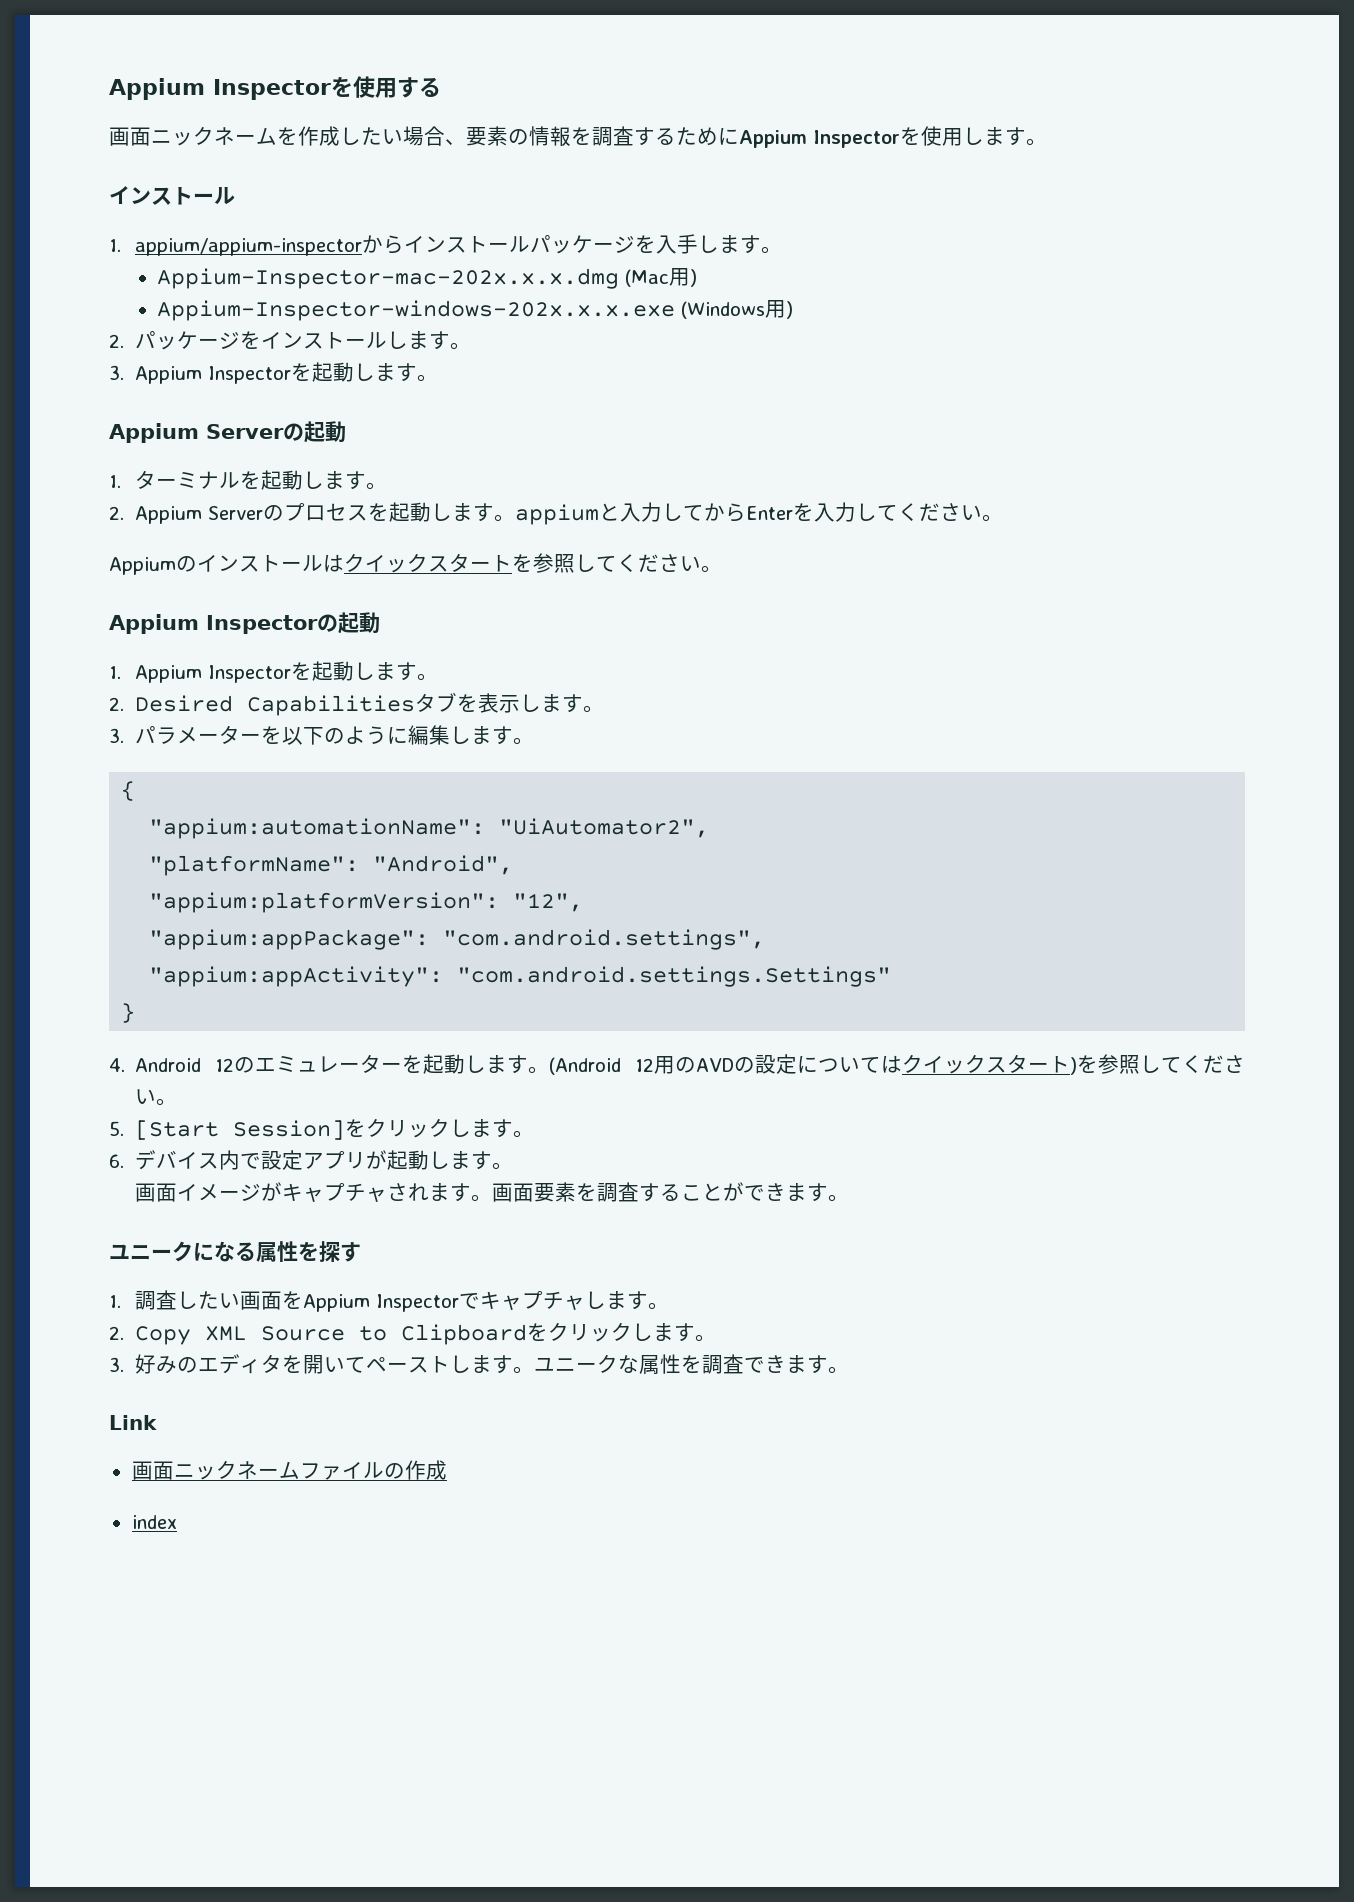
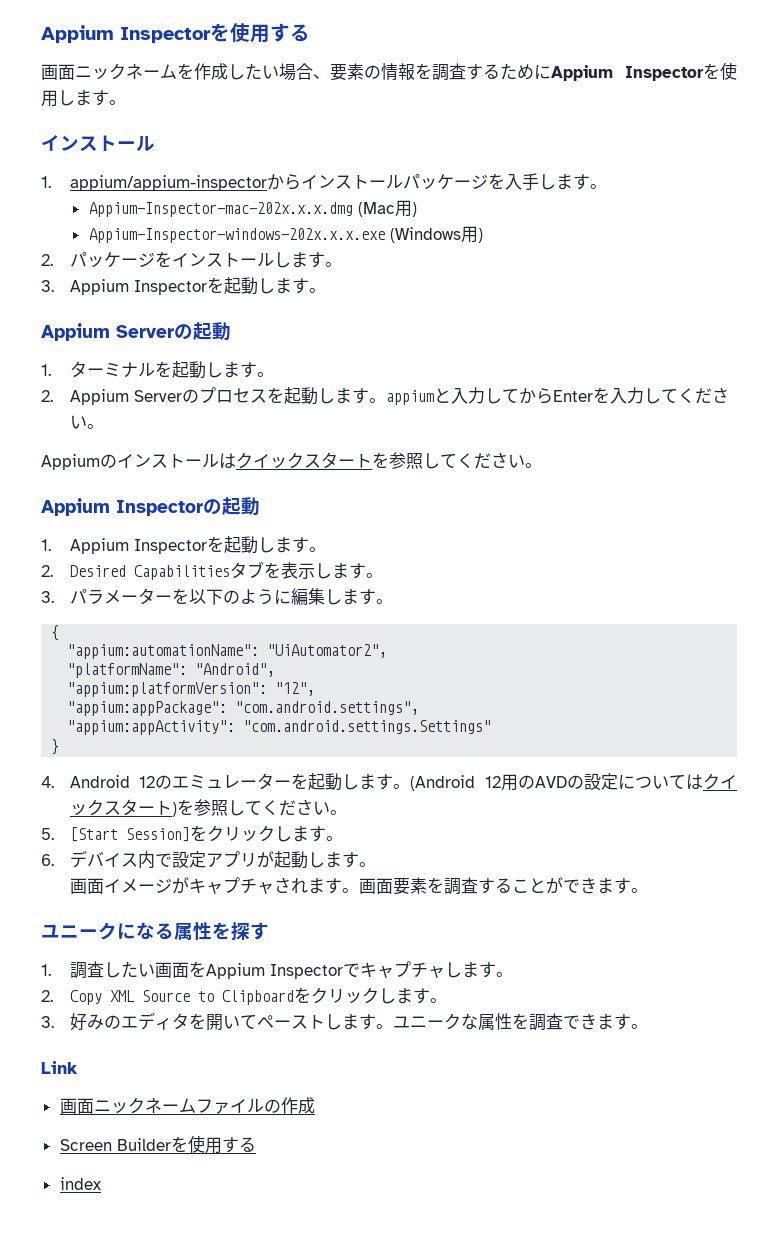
(447, 1470) none -> [59,1135,256,1154] // Screen Builderを使用する

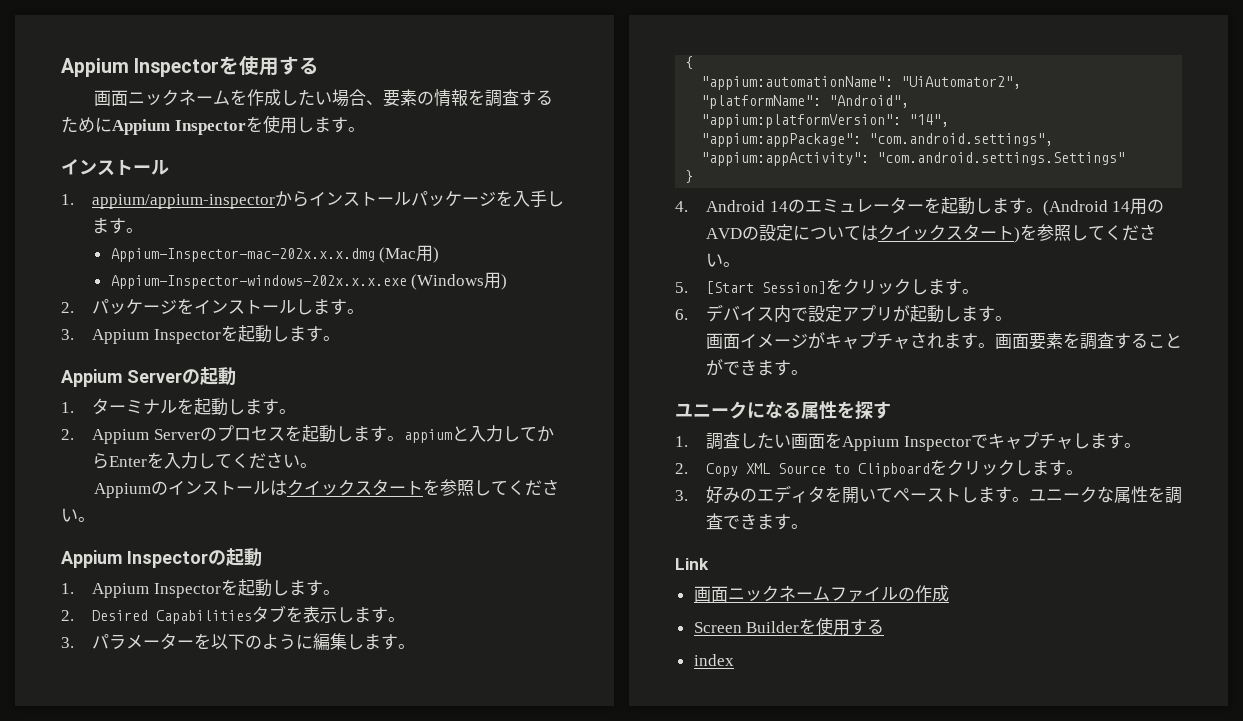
[275,682,316,696] "12", -> [909,114,950,127] "14",
[139,776,156,788] 12 -> [769,201,788,212] 14
[485,776,502,788] 12 -> [1112,201,1131,212] 14

